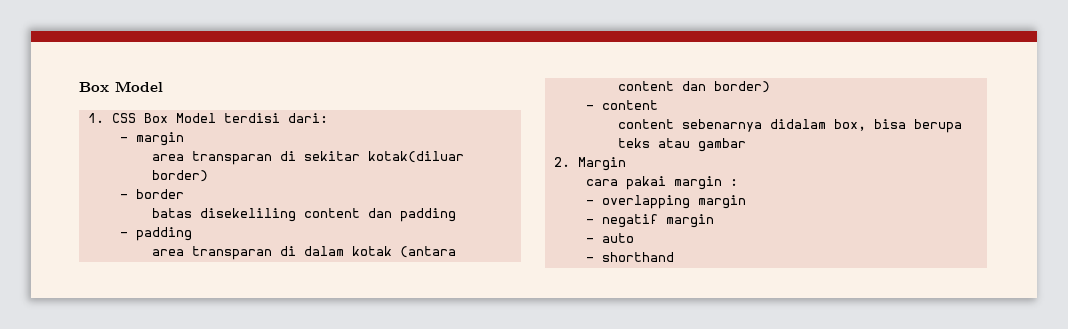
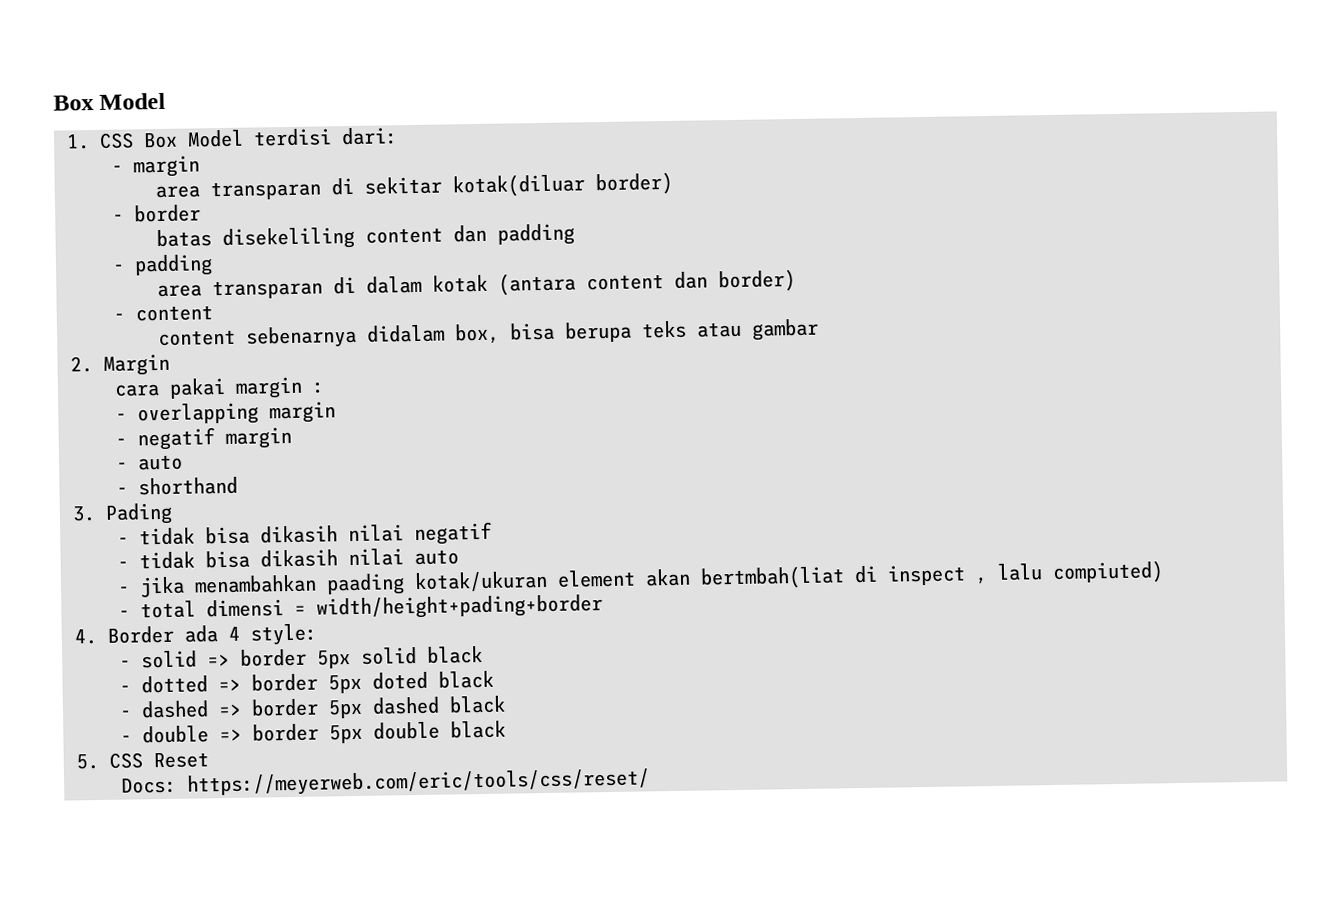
(674, 257) none -> [71,502,173,525] [116,521,492,546] [116,548,459,570] [117,560,1164,598] [117,594,603,620] [73,623,317,646] [118,645,483,669] [118,670,494,694] [119,695,506,719] [119,720,506,744] [75,752,209,770] [120,768,650,797] // 3. Pading // - tidak bisa dikasih nilai negatif // - tidak bisa dikasih nilai auto // - jika menambahkan paading kotak/ukuran element akan bertmbah(liat di inspect , lalu compiuted) // - total dimensi = width/height+pading+border // 4. Border ada 4 style: // - solid => border 5px solid black // - dotted => border 5px doted black // - dashed => border 5px dashed black // - double => border 5px double black // 5. CSS Reset // Docs: https://meyerweb.com/eric/tools/css/reset/

